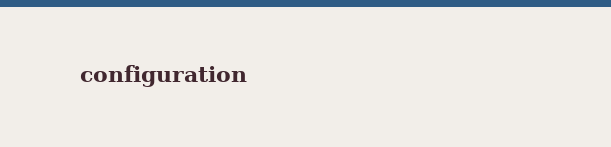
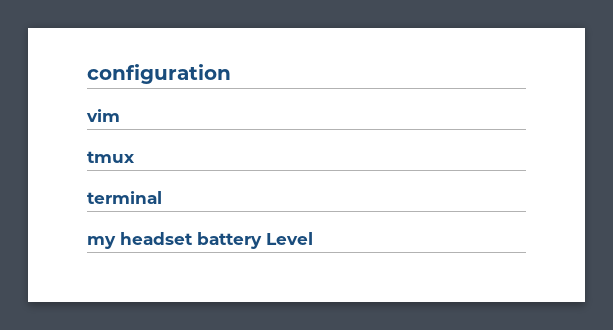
(247, 76) none -> [86,109,120,122] [87,151,135,163] [87,191,162,204] [87,232,313,249] // vim // tmux // terminal // my headset battery Level

